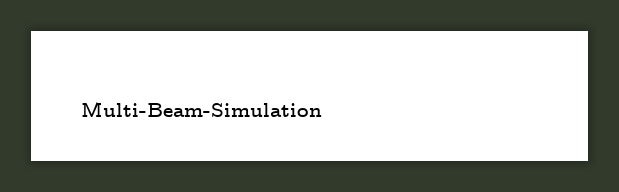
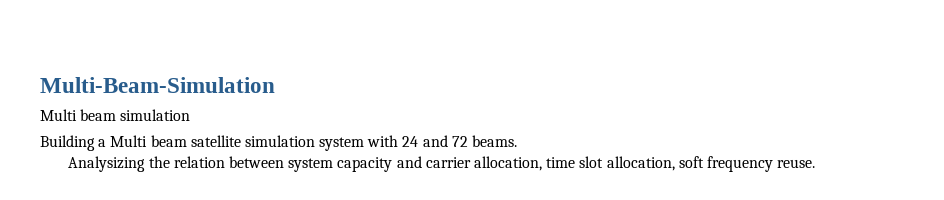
(322, 109) none -> [40,109,191,121] [40,135,518,151] [68,156,816,172] // Multi beam simulation // Building a Multi beam satellite simulation system with 24 and 72 beams. // Analysizing the relation between system capacity and carrier allocation, time slot allocation, soft frequency reuse.

